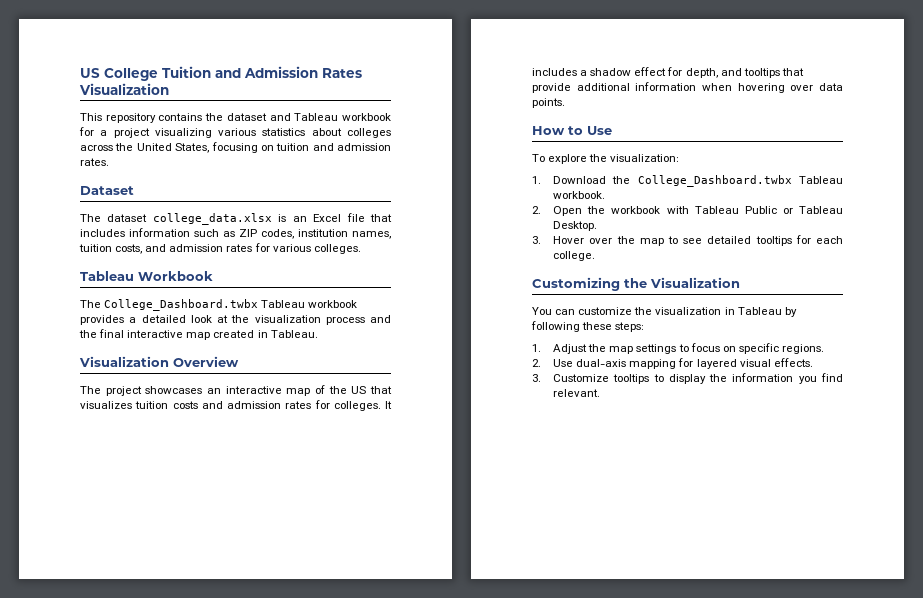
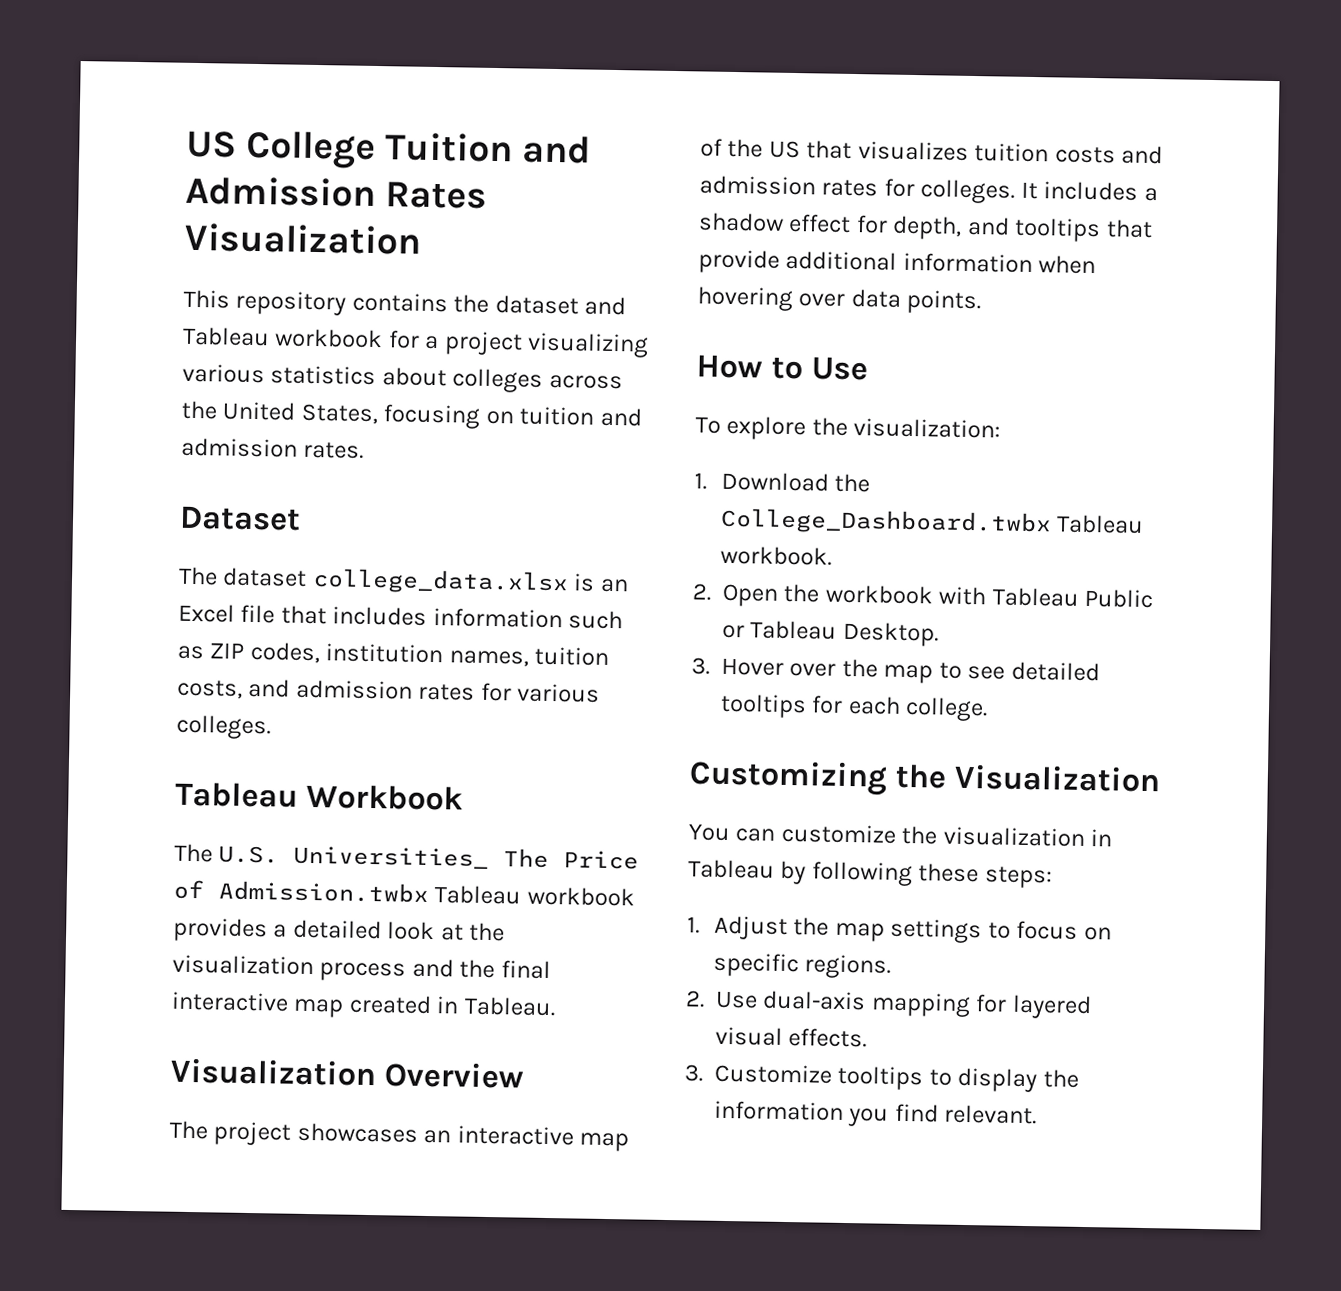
[104,299,259,311] College_Dashboard.twbx -> [218,845,640,870] [173,879,429,903] U.S. Universities_ The Price of Admission.twbx

